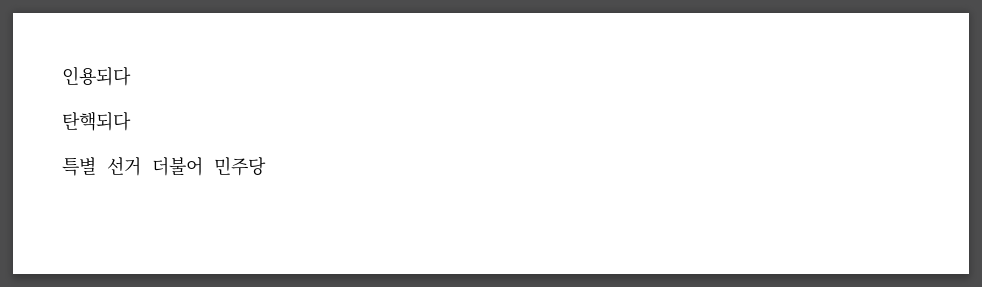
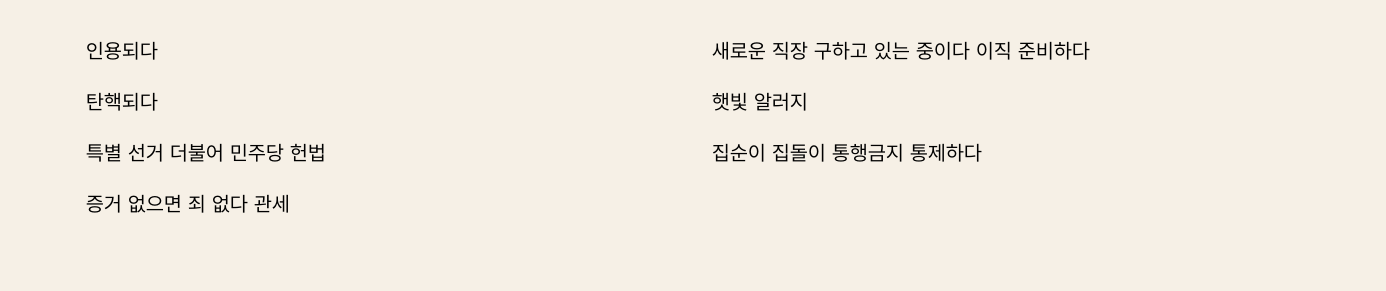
(266, 166) none -> [290,143,326,162] [86,194,290,213] [712,41,1090,60] [712,92,808,111] [712,143,982,162] 헌법 // 증거 없으면 죄 없다 관세 // 새로운 직장 구하고 있는 중이다 이직 준비하다 // 햇빛 알러지 // 집순이 집돌이 통행금지 통제하다

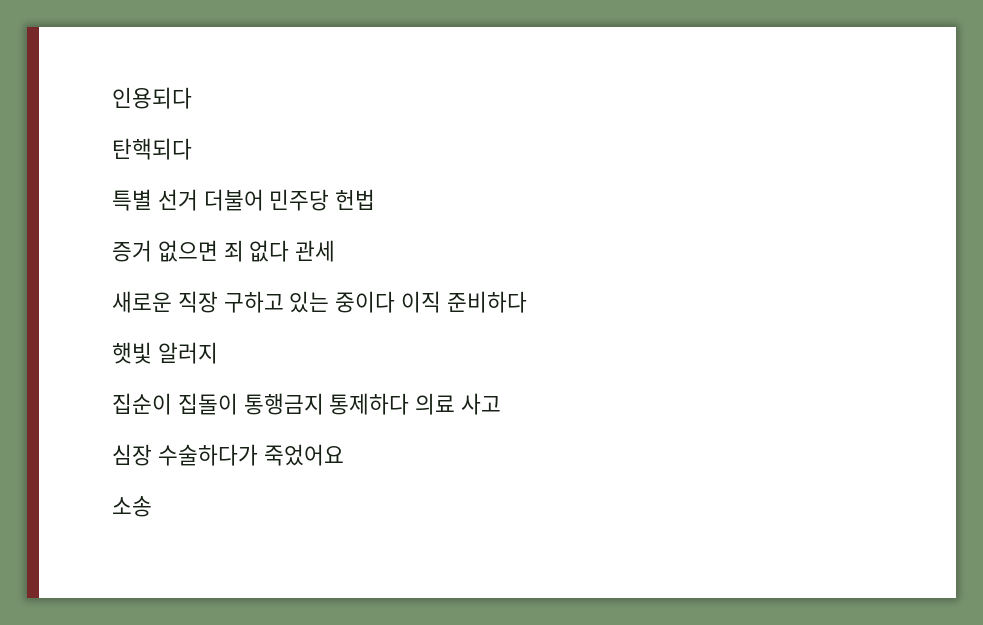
(982, 152) none -> [415,393,502,415] [112,444,344,466] [112,496,152,517] 의료 사고 // 심장 수술하다가 죽었어요 // 소송

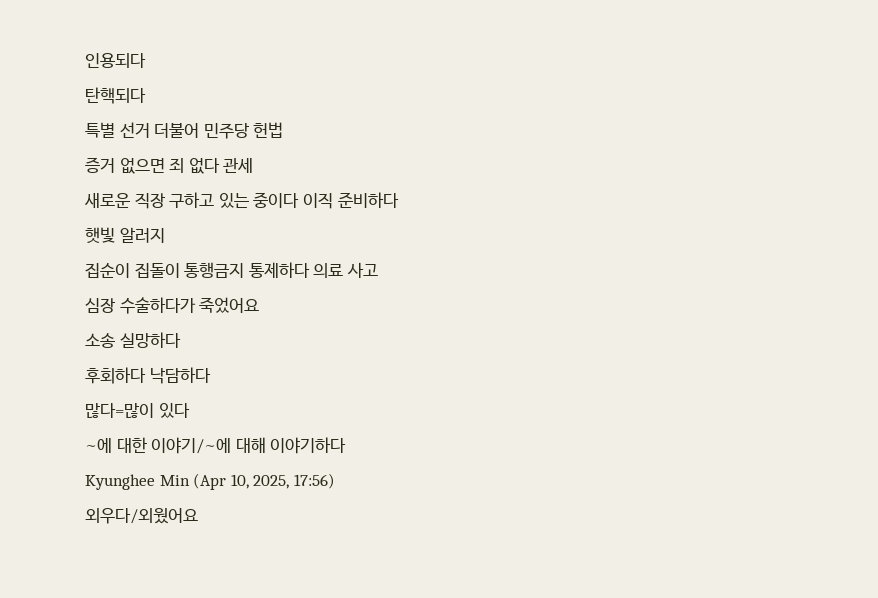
(152, 506) none -> [119,332,181,348] [85,367,211,384] [85,403,190,418] [85,437,347,454] [85,473,335,490] [85,508,198,524] 실망하다 // 후회하다 낙담하다 // 많다=많이 있다 // ~에 대한 이야기/~에 대해 이야기하다 // Kyunghee Min (Apr 10, 2025, 17:56) // 외우다/외웠어요

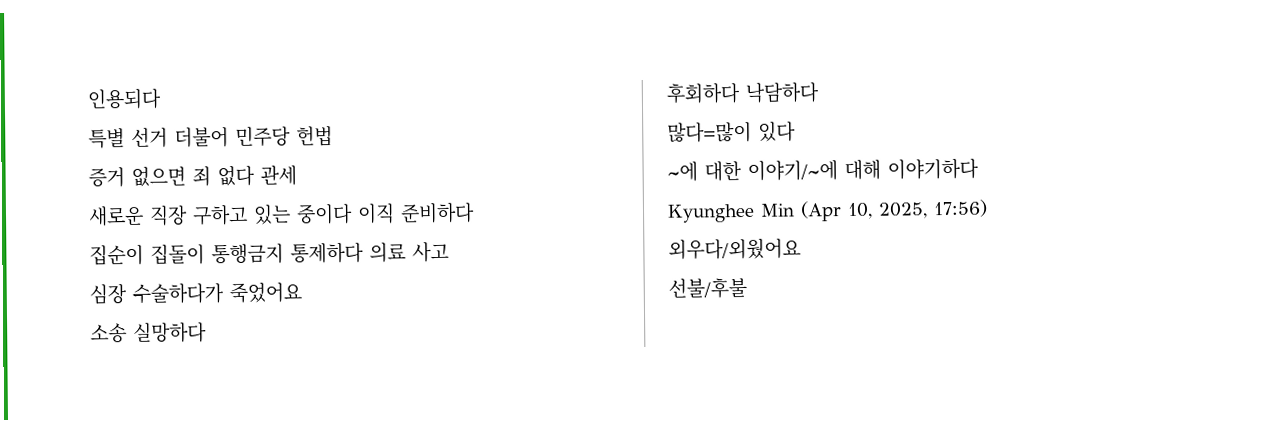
[85,87,146,104] // 탄핵되다 -> (161, 99) none
[85,227,165,243] // 햇빛 알러지 -> (475, 213) none
(198, 516) none -> [668,277,747,299] // 선불/후불

